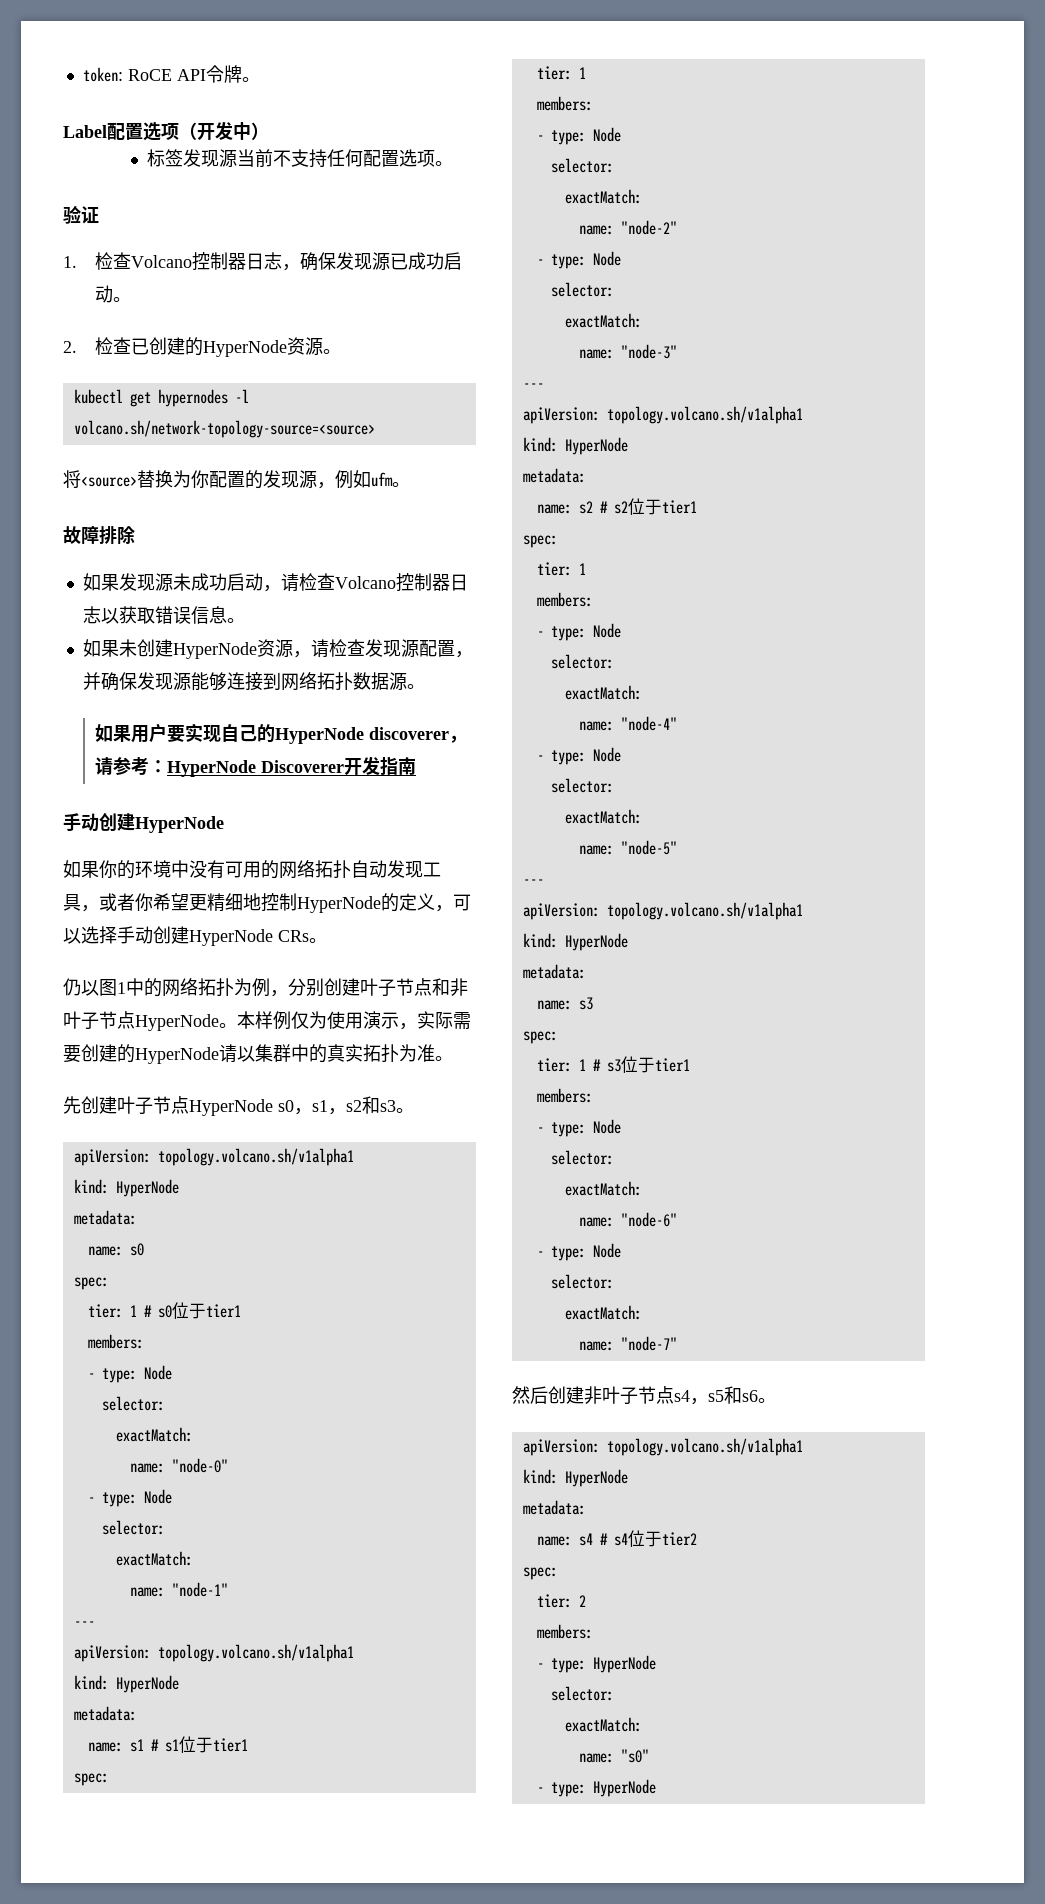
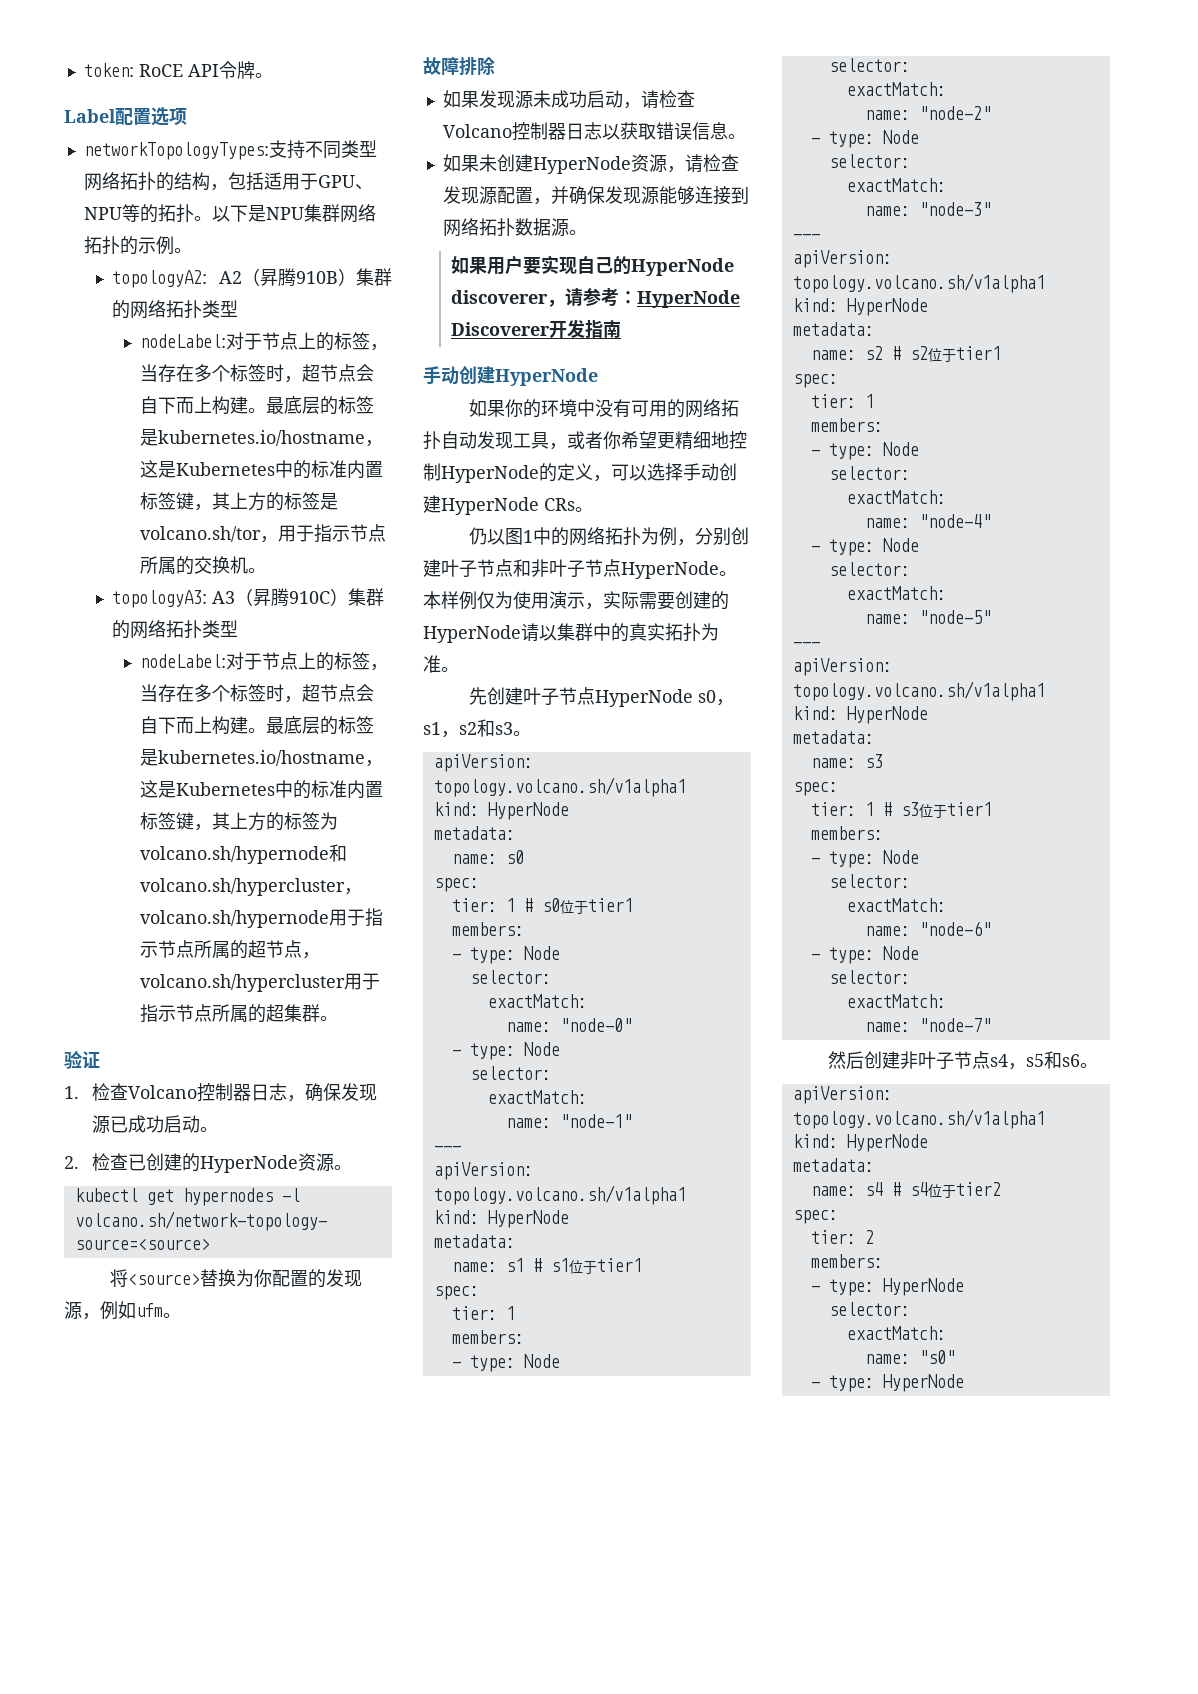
[179,121,269,140] [147,149,436,168] （开发中） // 标签发现源当前不支持任何配置选项 -> [83,140,377,160] [83,172,373,191] [83,204,376,223] [83,236,192,255] [111,268,392,288] [111,300,238,319] [140,332,389,351] [140,364,375,383] [140,396,375,415] [140,429,384,447] [140,460,384,479] [140,492,339,511] [140,524,387,543] [140,556,267,575] [111,588,384,608] [111,620,238,639] [140,652,389,671] [140,684,375,703] [140,716,375,735] [140,749,384,767] [140,780,384,799] [140,812,339,831] [140,844,348,864] [140,878,363,896] [140,908,384,928] [140,940,321,959] [140,973,381,992] [140,1004,321,1023] // networkTopologyTypes:支持不同类型网络拓扑的结构，包括适用于GPU、NPU等的拓扑。以下是NPU集群网络拓扑的示例。 // topologyA2: A2（昇腾910B）集群的网络拓扑类型 // nodeLabel:对于节点上的标签，当存在多个标签时，超节点会自下而上构建。最底层的标签是kubernetes.io/hostname，这是Kubernetes中的标准内置标签键，其上方的标签是volcano.sh/tor，用于指示节点所属的交换机。 // topologyA3: A3（昇腾910C）集群的网络拓扑类型 // nodeLabel:对于节点上的标签，当存在多个标签时，超节点会自下而上构建。最底层的标签是kubernetes.io/hostname，这是Kubernetes中的标准内置标签键，其上方的标签为volcano.sh/hypernode和volcano.sh/hypercluster，volcano.sh/hypernode用于指示节点所属的超节点，volcano.sh/hypercluster用于指示节点所属的超集群

